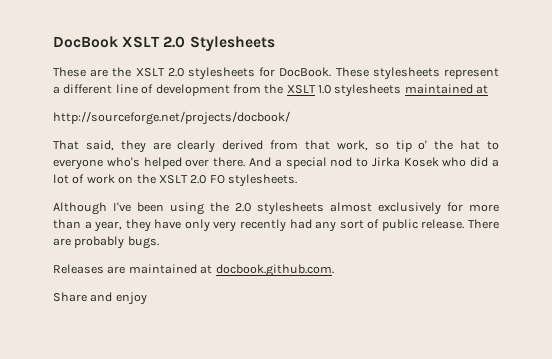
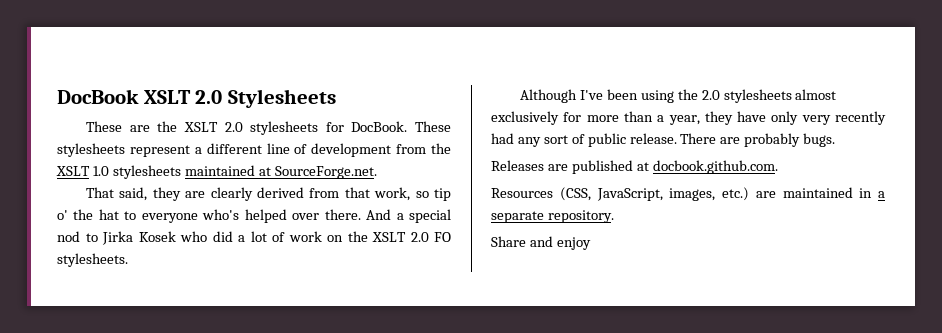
[53,111,290,125] // http://sourceforge.net/projects/docbook/ -> [274,166,377,179] SourceForge.net.
[128,264,197,274] maintained -> [571,160,633,174] published
(334, 270) none -> [491,187,885,201] [491,210,614,223] // Resources (CSS, JavaScript, images, etc.) are maintained in a separate repository.

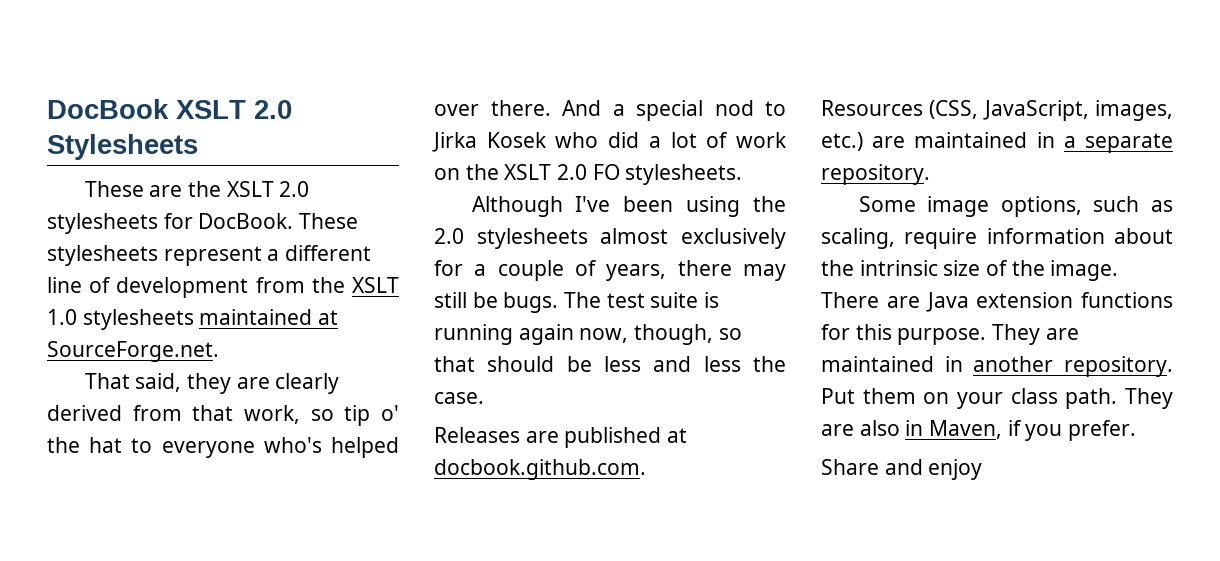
[586,111,886,125] [491,133,836,147] more than a year, they have only very recently had any sort of public release. There are probably bugs. -> [474,260,786,281] [434,292,720,313] [434,324,742,345] [434,356,786,372] [434,392,484,404] a couple of years, there may still be bugs. The test suite is running again now, though, so that should be less and less the case.
(614, 216) none -> [858,196,1173,217] [821,228,1173,249] [821,260,1119,281] [821,292,1173,312] [821,324,1079,345] [821,356,1173,377] [821,388,1173,409] [821,420,1137,441] // Some image options, such as scaling, require information about the intrinsic size of the image. There are Java extension functions for this purpose. They are maintained in another repository. Put them on your class path. They are also in Maven, if you prefer.

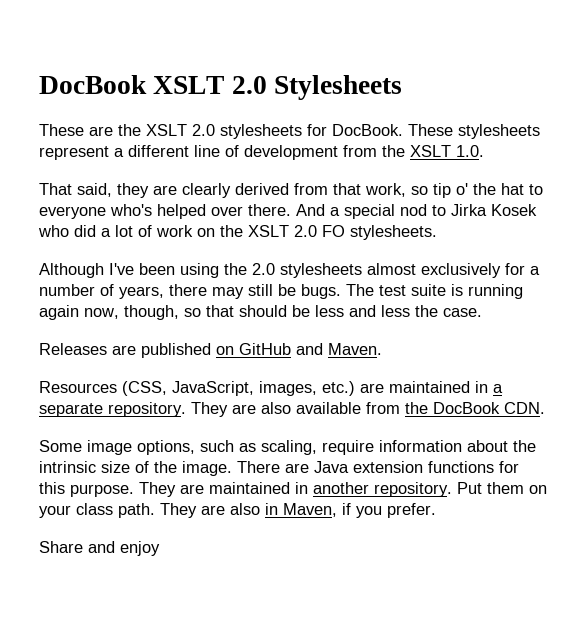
[47,309,339,330] [47,341,219,362] 1.0 stylesheets maintained at SourceForge.net. -> [456,145,484,157] 1.0.
[497,260,564,281] couple -> [39,284,95,296] number
[667,428,688,443] [434,459,646,480] at docbook.github.com. -> [216,343,382,355] on GitHub and Maven.
(930, 174) none -> [191,402,545,417] They are also available from the DocBook CDN.

